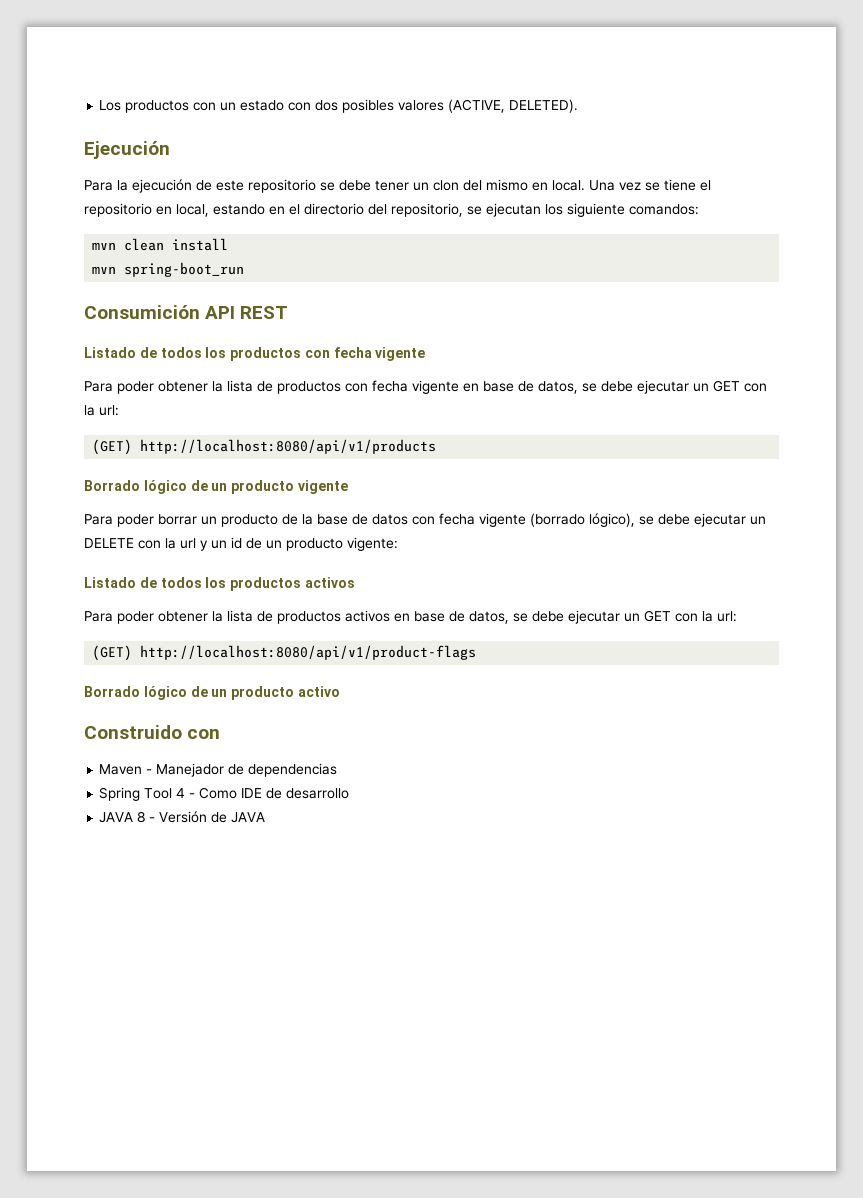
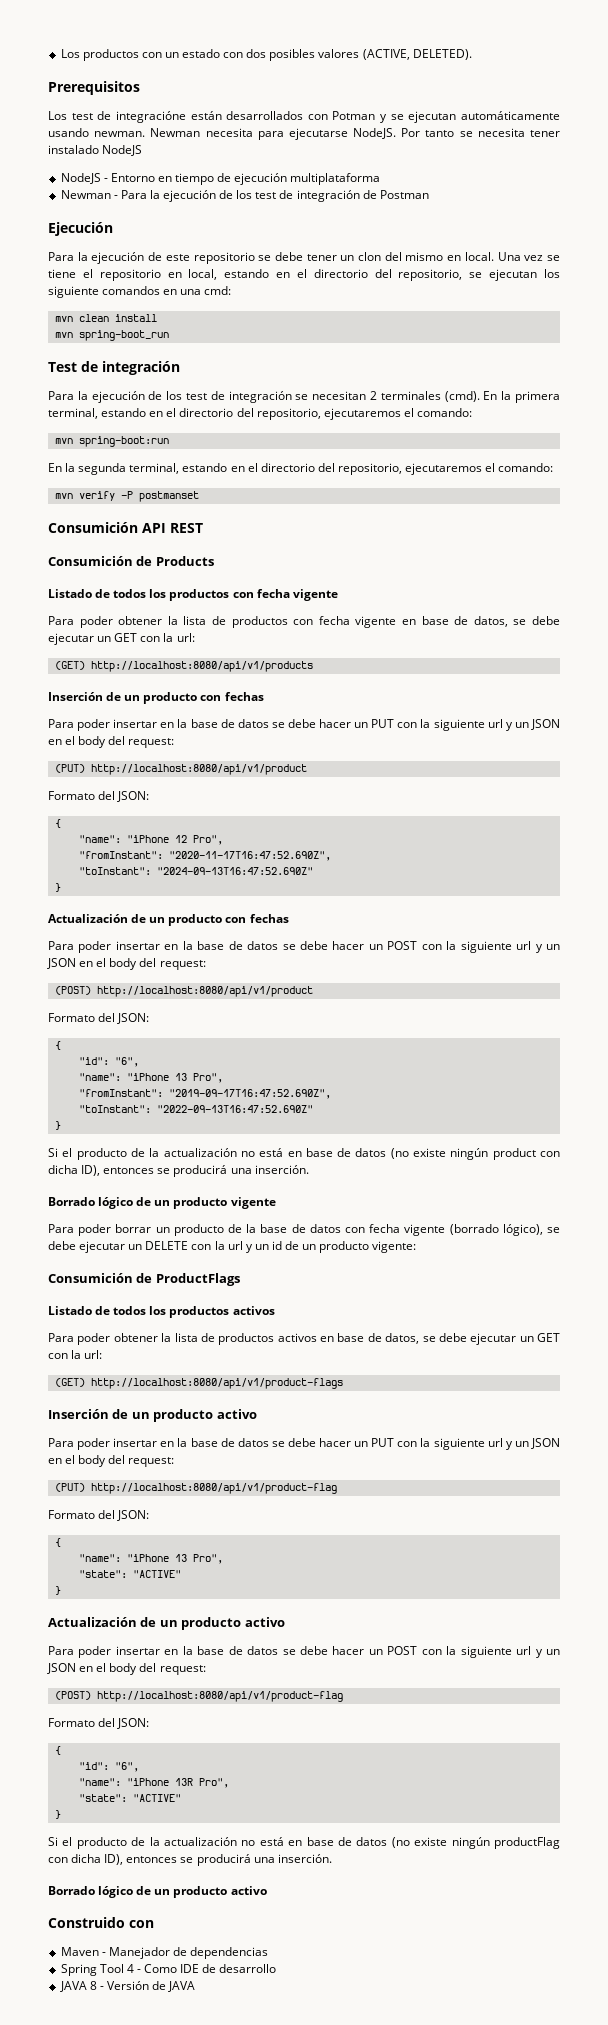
(579, 106) none -> [48,81,140,95] [48,111,560,123] [48,128,560,140] [48,145,143,156] [60,173,381,185] [60,190,429,202] // Prerequisitos // Los test de integracióne están desarrollados con Potman y se ejecutan automáticamente usando newman. Newman necesita para ejecutarse NodeJS. Por tanto se necesita tener instalado NodeJS // NodeJS - Entorno en tiempo de ejecución multiplataforma // Newman - Para la ejecución de los test de integración de Postman
[629,204,699,215] comandos: -> [102,286,232,295] comandos en una cmd:
(245, 269) none -> [48,361,180,375] [48,391,561,403] [48,408,472,420] [54,436,169,447] [48,463,554,475] [54,491,199,502] // Test de integración // Para la ejecución de los test de integración se necesitan 2 terminales (cmd). En la primera terminal, estando en el directorio del repositorio, ejecutaremos el comando: // mvn spring-boot:run // En la segunda terminal, estando en el directorio del repositorio, ejecutaremos el comando: // mvn verify -P postmanset
(289, 312) none -> [48,556,214,566] // Consumición de Products
(437, 446) none -> [48,692,264,704] [48,719,560,731] [48,736,175,748] [54,764,307,775] [48,791,150,802] [54,819,61,828] [78,835,223,845] [78,851,331,861] [78,867,313,875] [54,883,61,892] [48,914,289,926] [48,941,561,953] [47,958,206,970] [54,986,313,997] [48,1013,150,1024] [54,1041,61,1050] [78,1057,139,1067] [78,1073,223,1083] [78,1089,331,1099] [78,1105,313,1113] [54,1121,61,1130] [48,1148,560,1160] [48,1165,309,1177] // Inserción de un producto con fechas // Para poder insertar en la base de datos se debe hacer un PUT con la siguiente url y un JSON en el body del request: // (PUT) http://localhost:8080/api/v1/product // Formato del JSON: // { // "name": "iPhone 12 Pro", // "fromInstant": "2020-11-17T16:47:52.690Z", // "toInstant": "2024-09-13T16:47:52.690Z" // } // Actualización de un producto con fechas // Para poder insertar en la base de datos se debe hacer un POST con la siguiente url y un JSON en el body del request: // (POST) http://localhost:8080/api/v1/product // Formato del JSON: // { // "id": "6", // "name": "iPhone 13 Pro", // "fromInstant": "2019-09-17T16:47:52.690Z", // "toInstant": "2022-09-13T16:47:52.690Z" // } // Si el producto de la actualización no está en base de datos (no existe ningún product con dicha ID), entonces se producirá una inserción.
(398, 544) none -> [48,1273,240,1286] // Consumición de ProductFlags
(477, 652) none -> [48,1409,257,1422] [48,1438,560,1450] [48,1455,175,1467] [54,1483,337,1494] [48,1510,150,1521] [54,1538,61,1547] [78,1554,223,1564] [78,1570,181,1578] [54,1586,61,1595] [48,1617,285,1630] [48,1646,561,1658] [47,1663,206,1675] [54,1691,343,1702] [48,1718,150,1729] [54,1746,61,1755] [78,1762,139,1772] [78,1778,229,1788] [78,1794,181,1802] [54,1810,61,1819] [48,1837,560,1849] [48,1854,332,1866] // Inserción de un producto activo // Para poder insertar en la base de datos se debe hacer un PUT con la siguiente url y un JSON en el body del request: // (PUT) http://localhost:8080/api/v1/product-flag // Formato del JSON: // { // "name": "iPhone 13 Pro", // "state": "ACTIVE" // } // Actualización de un producto activo // Para poder insertar en la base de datos se debe hacer un POST con la siguiente url y un JSON en el body del request: // (POST) http://localhost:8080/api/v1/product-flag // Formato del JSON: // { // "id": "6", // "name": "iPhone 13R Pro", // "state": "ACTIVE" // } // Si el producto de la actualización no está en base de datos (no existe ningún productFlag con dicha ID), entonces se producirá una inserción.

